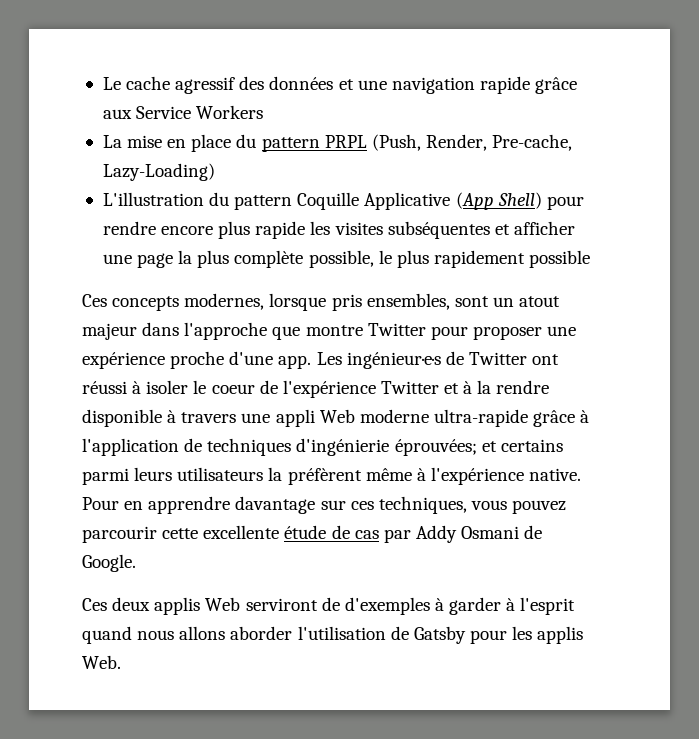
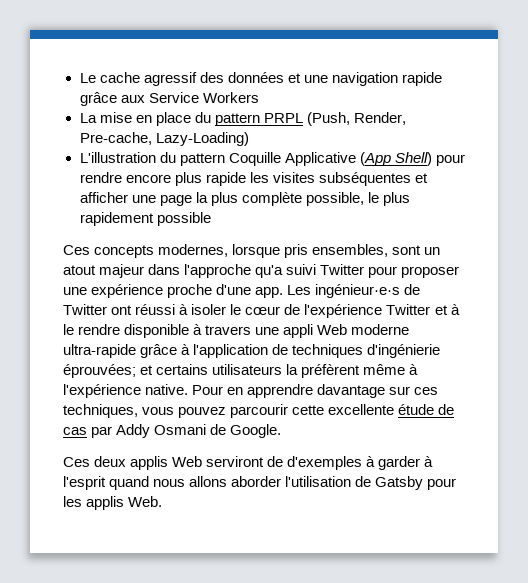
[272,325,363,340] que montre -> [255,264,317,278] qu'a suivi
[211,384,255,394] coeur -> [245,306,281,315] cœur
[477,380,492,394] la -> [63,324,74,335] le
[82,467,173,485] parmi leurs -> (209, 369) none

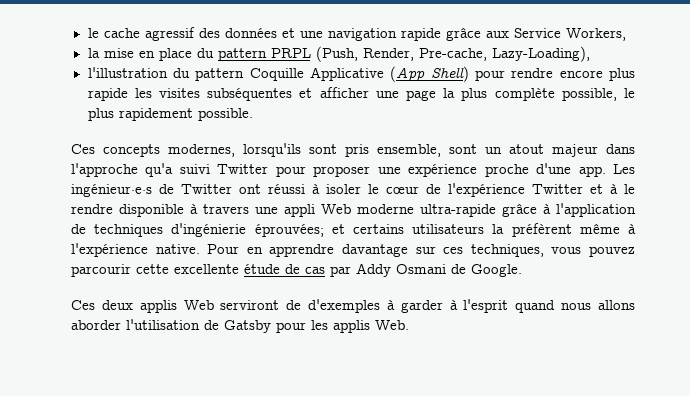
[79,73,96,83] Le -> [87,28,99,38] le
[202,92,259,103] [79,113,97,123] Workers // La -> [565,28,626,41] [87,48,100,58] Workers, // la
[155,132,249,146] [79,152,156,163] Lazy-Loading) // L'illustration -> [491,46,590,62] [87,67,168,78] Lazy-Loading), // l'illustration
[156,212,211,226] possible -> [197,108,253,121] possible.
[232,244,389,258] lorsque pris ensembles, -> [243,143,441,157] lorsqu'ils sont pris ensemble,

